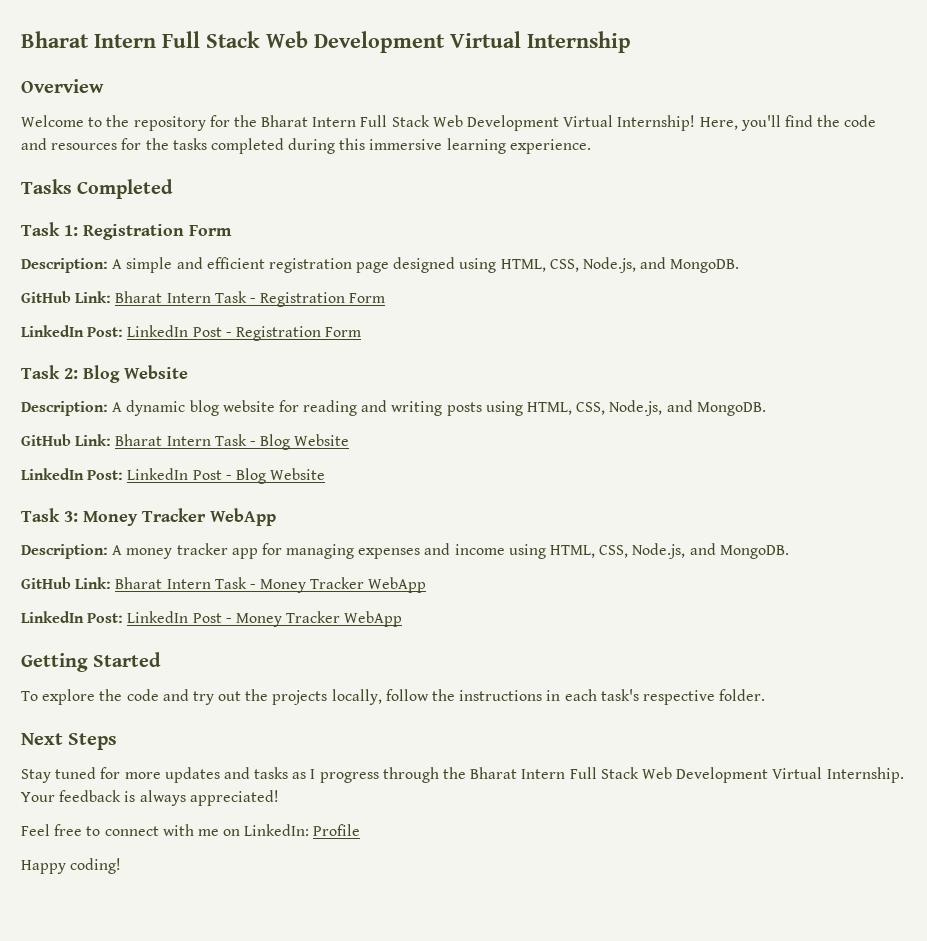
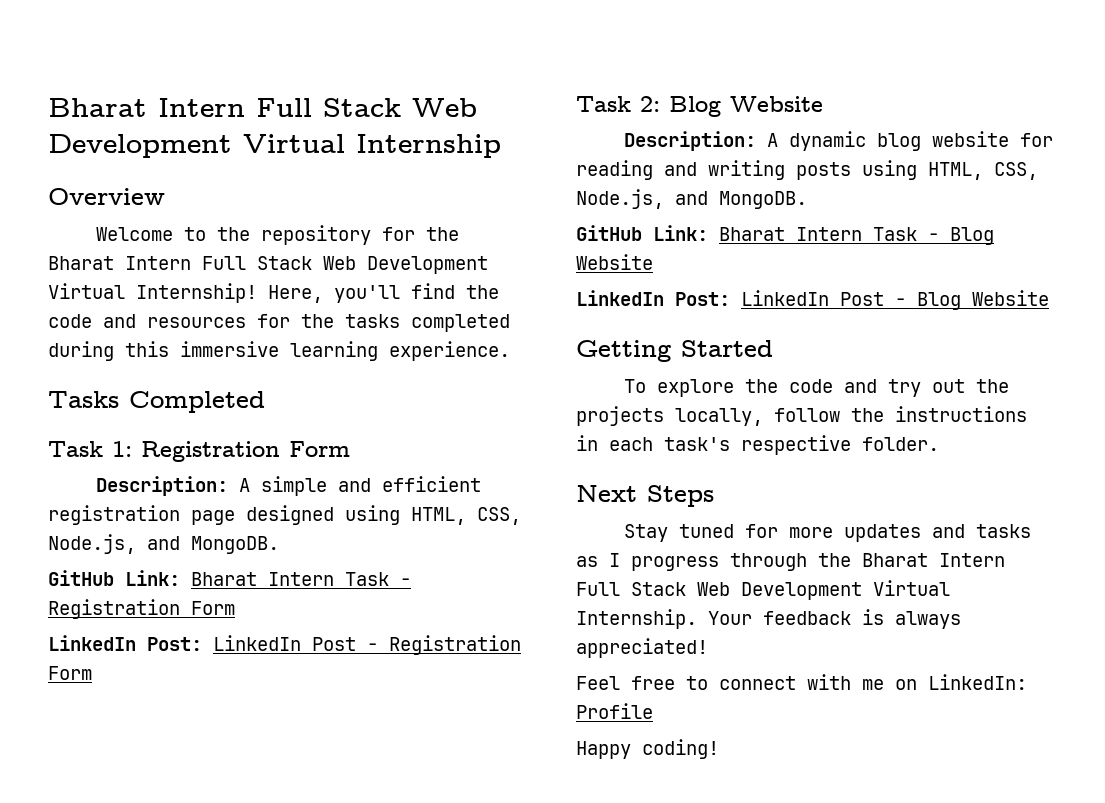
[21,508,276,526] [21,543,789,559] [21,577,427,593] [21,611,403,627] // Task 3: Money Tracker WebApp // Description: A money tracker app for managing expenses and income using HTML, CSS, Node.js, and MongoDB. // GitHub Link: Bharat Intern Task - Money Tracker WebApp // LinkedIn Post: LinkedIn Post - Money Tracker WebApp -> (1049, 298) none

